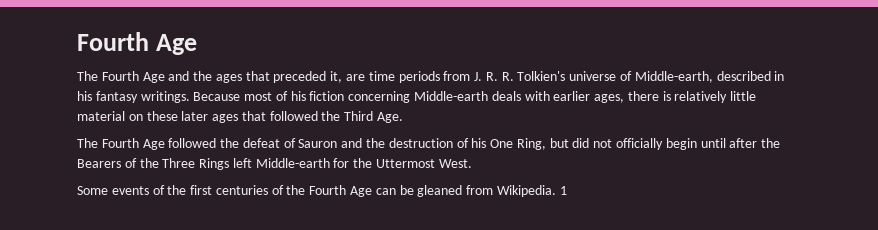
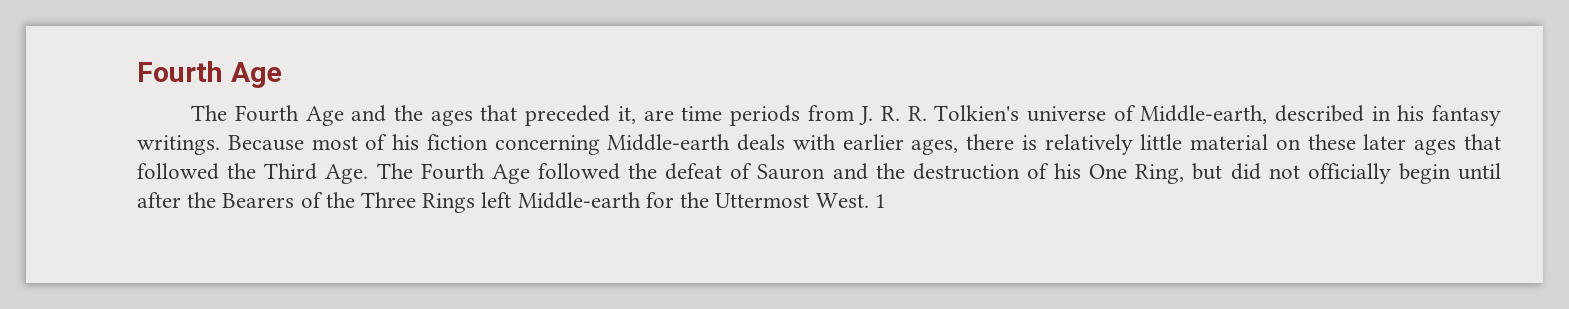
(404, 117) // -> (369, 174) none
[77,185,556,197] // Some events of the first centuries of the Fourth Age can be gleaned from Wikipedia. -> (869, 200) none

